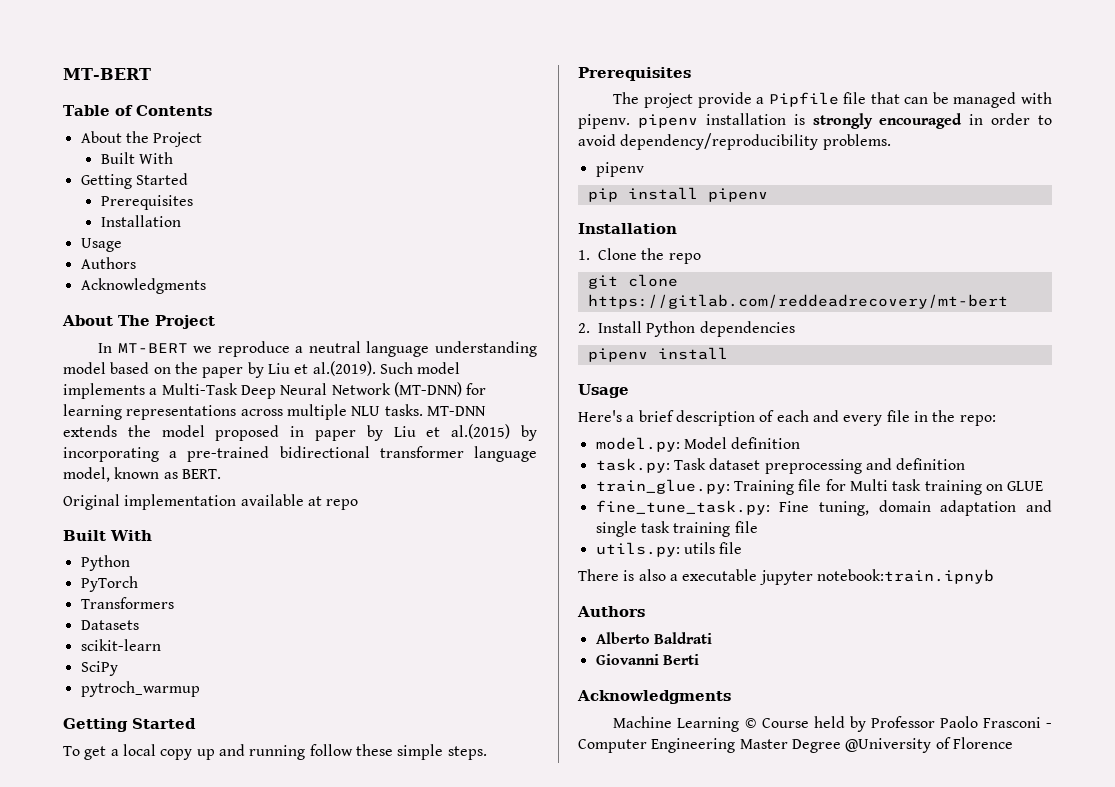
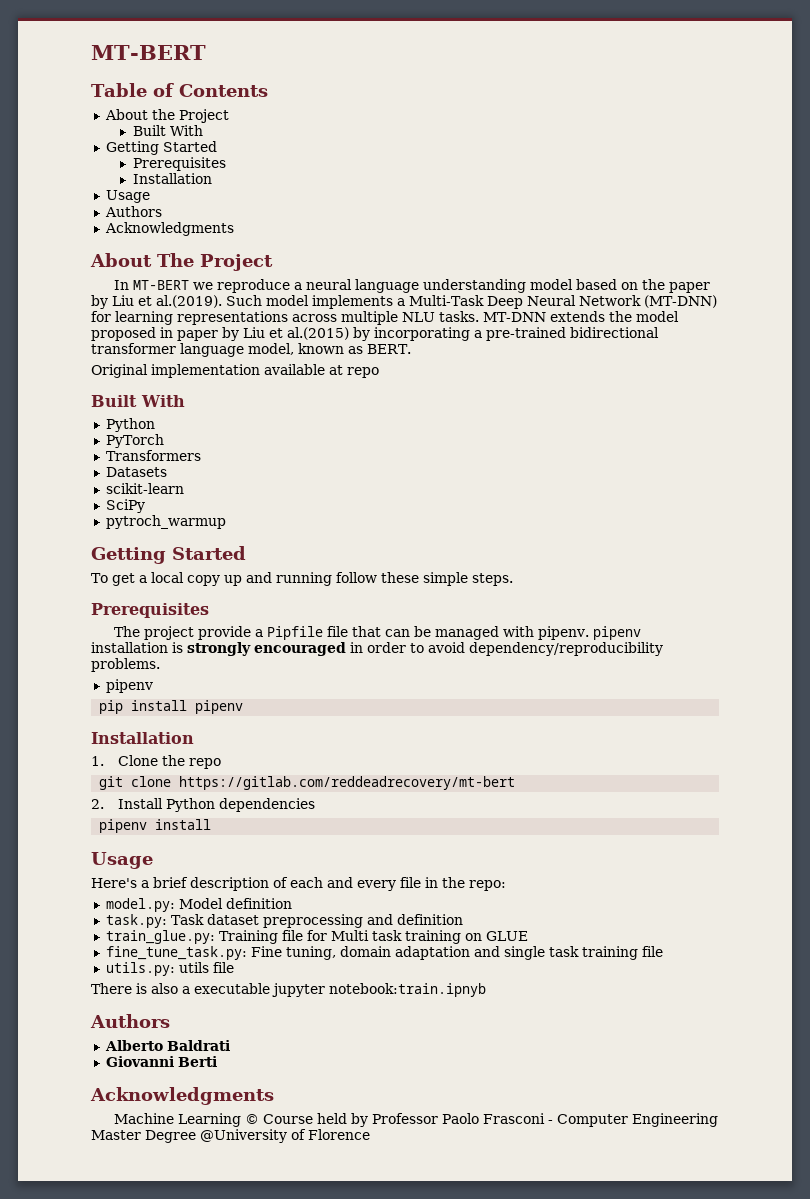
[308,341,361,353] neutral -> [305,279,352,290] neural

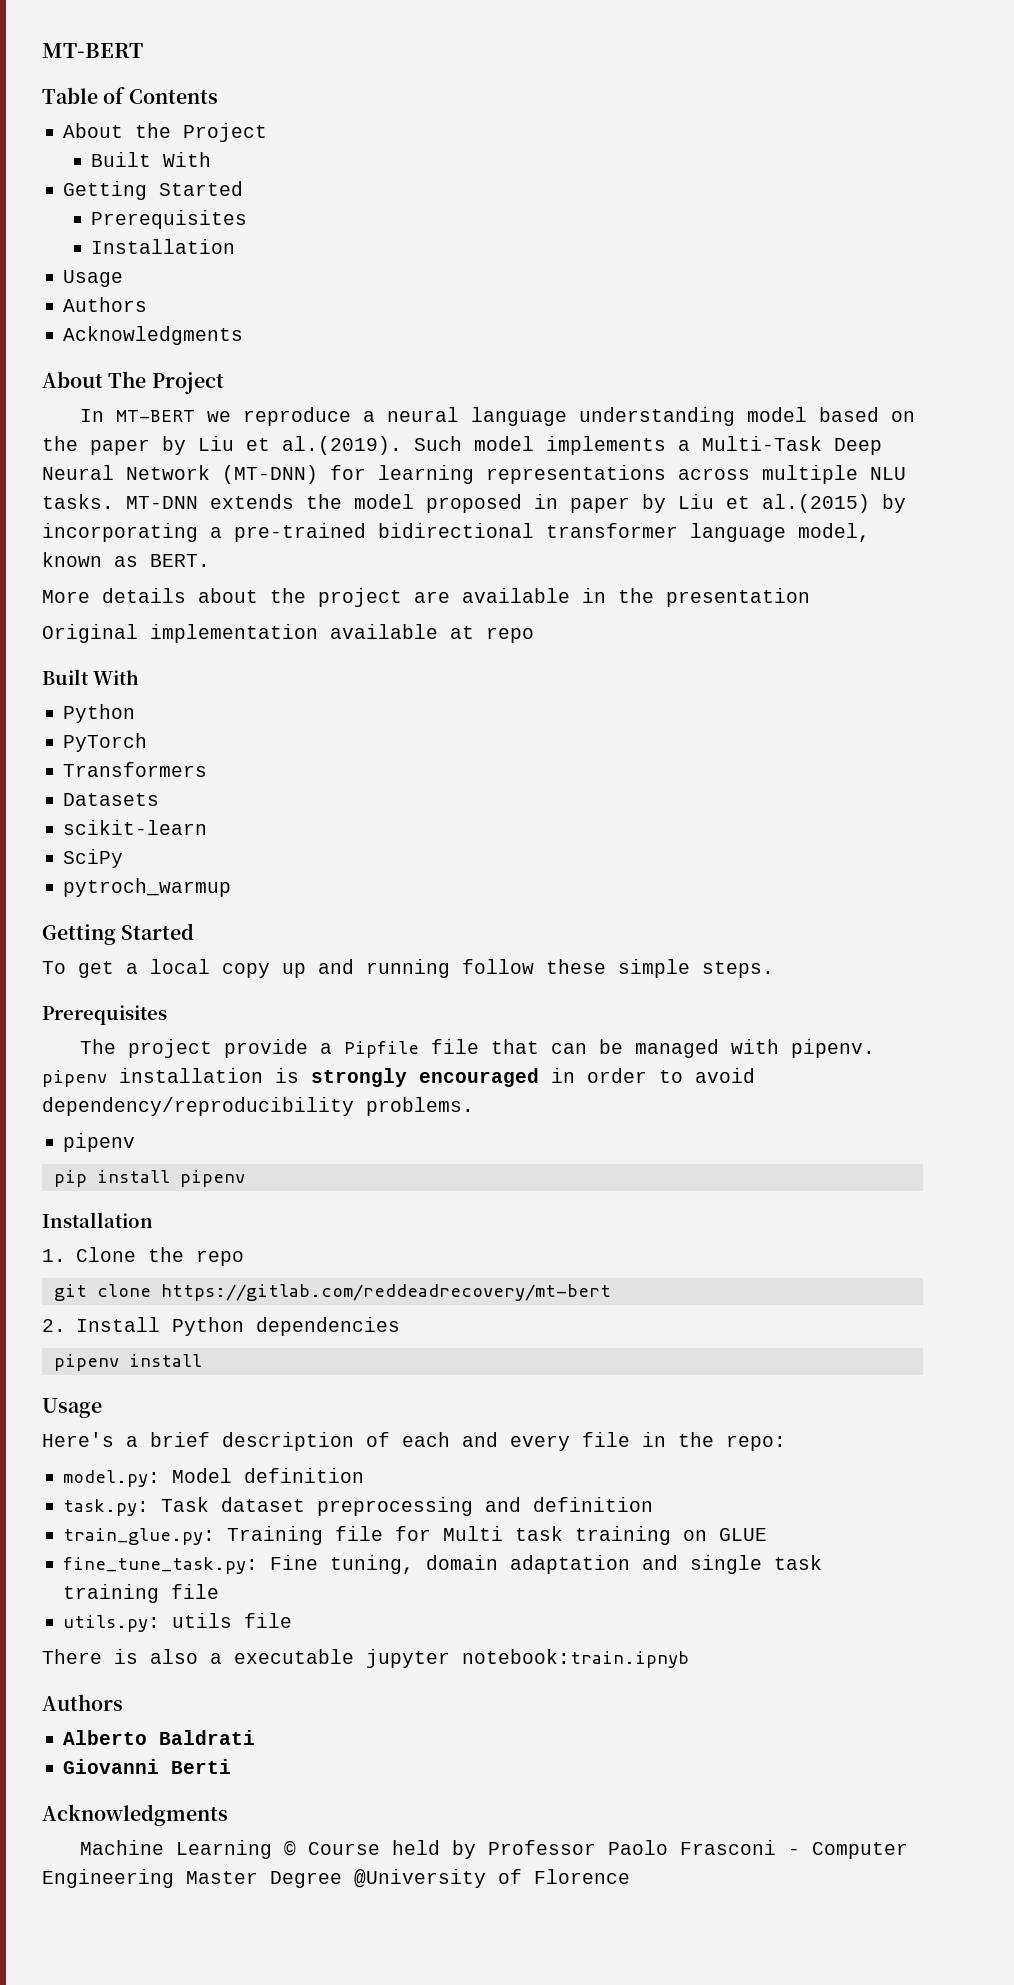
(411, 349) none -> [42,588,810,607] // More details about the project are available in the presentation

